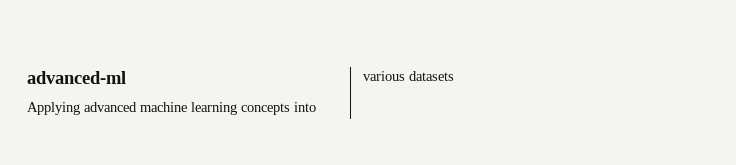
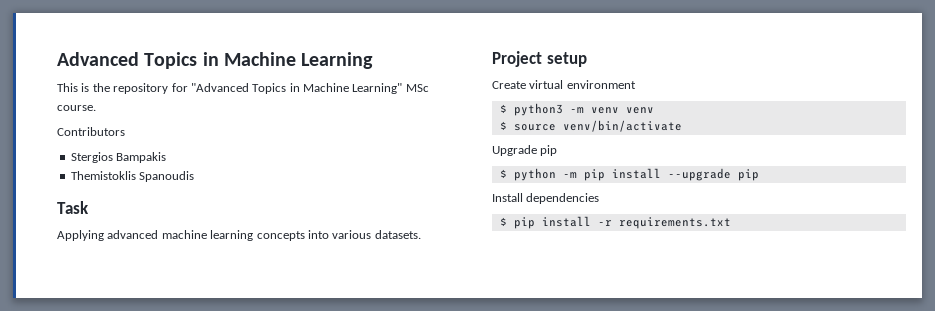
[27,71,126,84] advanced-ml -> [57,52,374,69] [57,83,429,94] [57,105,96,111] [57,127,125,136] [70,152,167,163] [70,171,195,182] [57,201,89,214] Advanced Topics in Machine Learning // This is the repository for "Advanced Topics in Machine Learning" MSc course. // Contributors // Stergios Bampakis // Themistoklis Spanoudis // Task
[409,71,454,81] datasets -> [374,230,421,239] [492,51,587,67] [492,80,636,89] [499,103,654,116] [499,120,682,132] [492,145,558,156] [499,168,759,181] [492,193,600,204] [499,216,731,229] datasets. // Project setup // Create virtual environment // $ python3 -m venv venv // $ source venv/bin/activate // Upgrade pip // $ python -m pip install --upgrade pip // Install dependencies // $ pip install -r requirements.txt

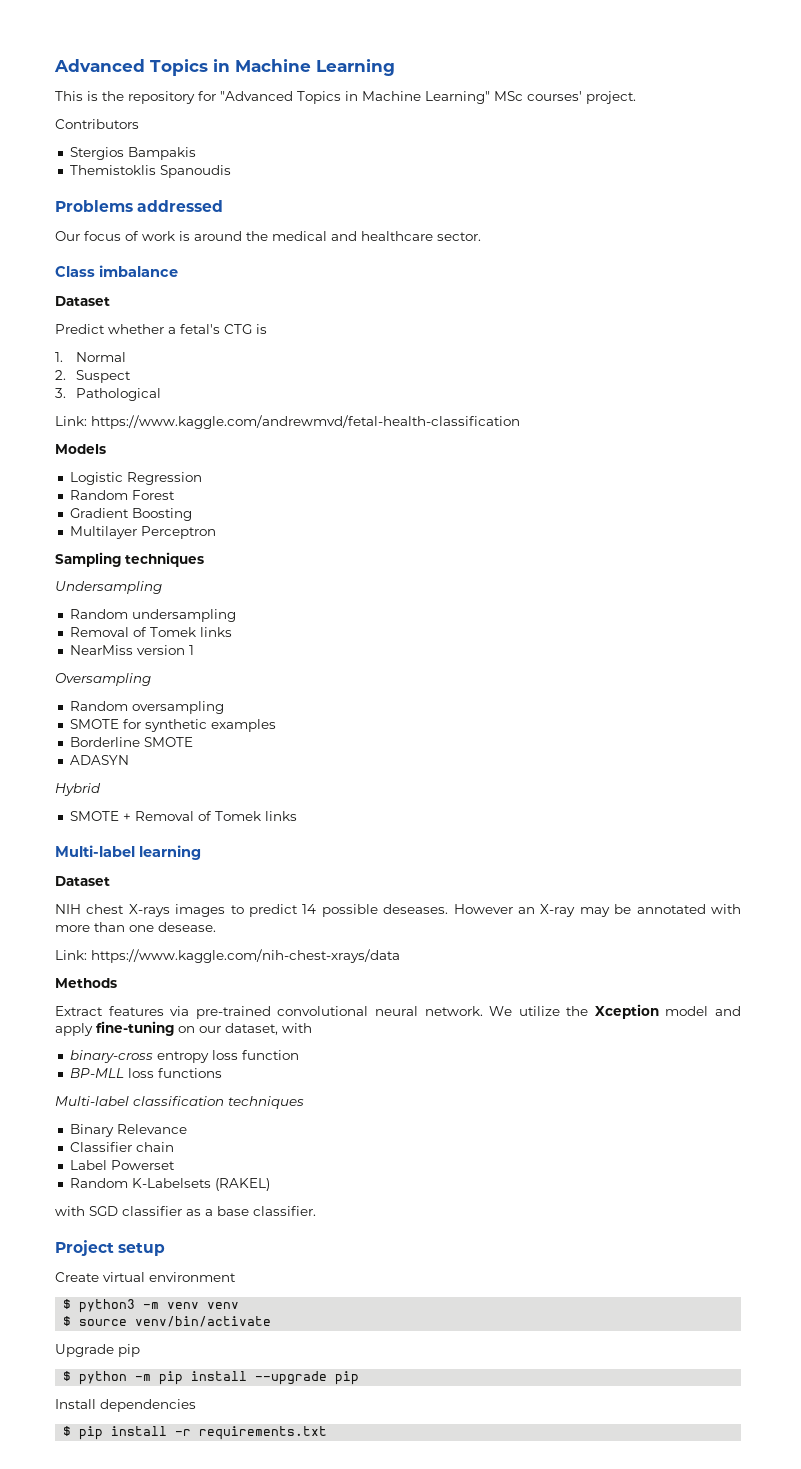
[57,105,96,111] course. -> [527,91,636,104] courses' project.
[57,201,89,214] [57,230,421,241] Task // Applying advanced machine learning concepts into various datasets. -> [55,200,224,212] [55,231,481,241] [55,265,178,277] [55,296,110,306] [55,324,267,334] [55,352,126,362] [55,370,131,383] [55,388,161,401] [55,415,520,429] [55,444,106,454] [69,472,202,485] [69,490,175,500] [69,508,192,521] [69,526,216,539] [55,552,204,567] [55,581,162,594] [69,609,236,622] [69,627,232,637] [69,645,194,655] [55,673,151,686] [69,701,224,714] [69,719,276,732] [69,737,193,747] [69,755,129,765] [55,783,101,796] [69,811,297,821] [55,845,201,860] [55,876,110,886] [55,904,741,917] [55,922,216,932] [55,949,400,963] [55,978,117,988] [55,1004,742,1019] [55,1021,312,1036] [69,1050,299,1063] [69,1068,222,1078] [55,1096,304,1109] [69,1124,187,1137] [69,1142,174,1152] [69,1160,175,1170] [69,1178,270,1191] [55,1206,316,1216] Problems addressed // Our focus of work is around the medical and healthcare sector. // Class imbalance // Dataset // Predict whether a fetal's CTG is // 1. Normal // 2. Suspect // 3. Pathological // Link: https://www.kaggle.com/andrewmvd/fetal-health-classification // Models // Logistic Regression // Random Forest // Gradient Boosting // Multilayer Perceptron // Sampling techniques // Undersampling // Random undersampling // Removal of Tomek links // NearMiss version 1 // Oversampling // Random oversampling // SMOTE for synthetic examples // Borderline SMOTE // ADASYN // Hybrid // SMOTE + Removal of Tomek links // Multi-label learning // Dataset // NIH chest X-rays images to predict 14 possible deseases. However an X-ray may be annotated with more than one desease. // Link: https://www.kaggle.com/nih-chest-xrays/data // Methods // Extract features via pre-trained convolutional neural network. We utilize the Xception model and apply fine-tuning on our dataset, with // binary-cross entropy loss function // BP-MLL loss functions // Multi-label classification techniques // Binary Relevance // Classifier chain // Label Powerset // Random K-Labelsets (RAKEL) // with SGD classifier as a base classifier.

